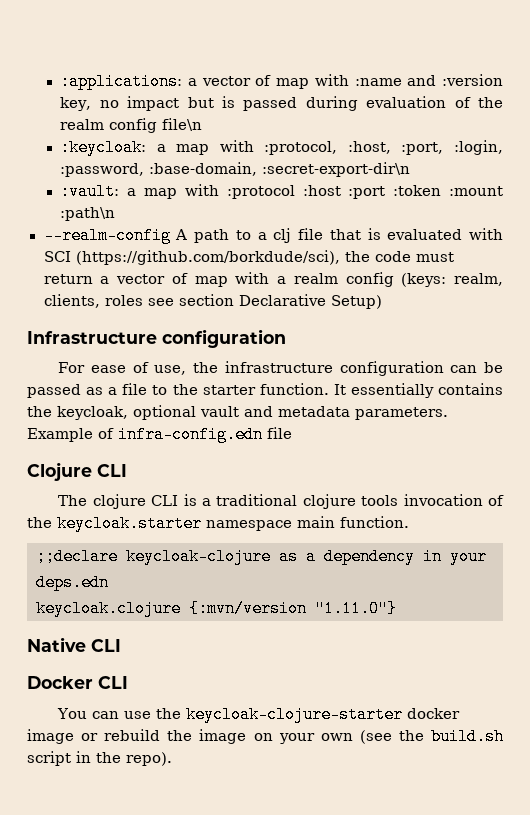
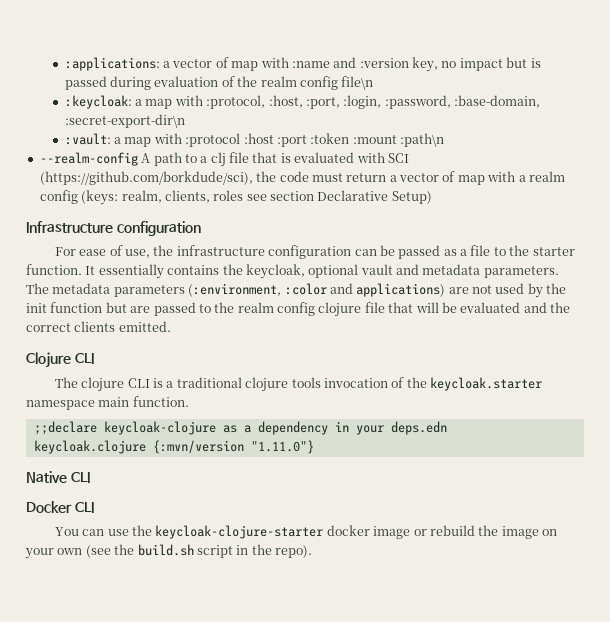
[27,426,292,443] Example of infra-config.edn file -> [26,283,567,298] [26,302,570,317] [26,321,171,332] The metadata parameters (:environment, :color and applications) are not used by the init function but are passed to the realm config clojure file that will be evaluated and the correct clients emitted.

